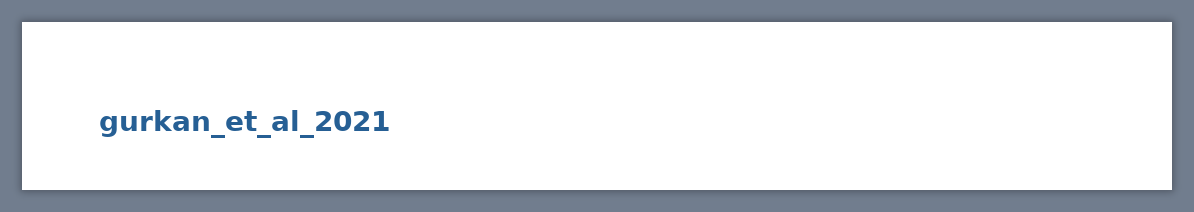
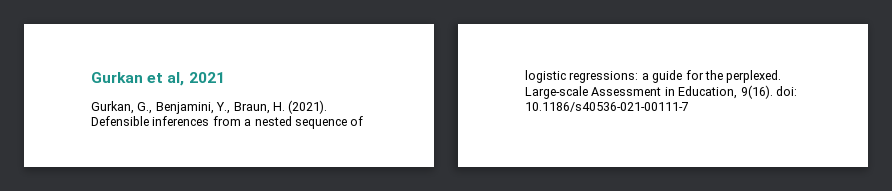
[99,110,390,138] gurkan_et_al_2021 -> [91,72,225,86] [91,100,328,114] [91,116,364,129] [525,70,782,83] [525,85,797,99] [525,102,689,112] Gurkan et al, 2021 // Gurkan, G., Benjamini, Y., Braun, H. (2021). Defensible inferences from a nested sequence of logistic regressions: a guide for the perplexed. Large-scale Assessment in Education, 9(16). doi: 10.1186/s40536-021-00111-7

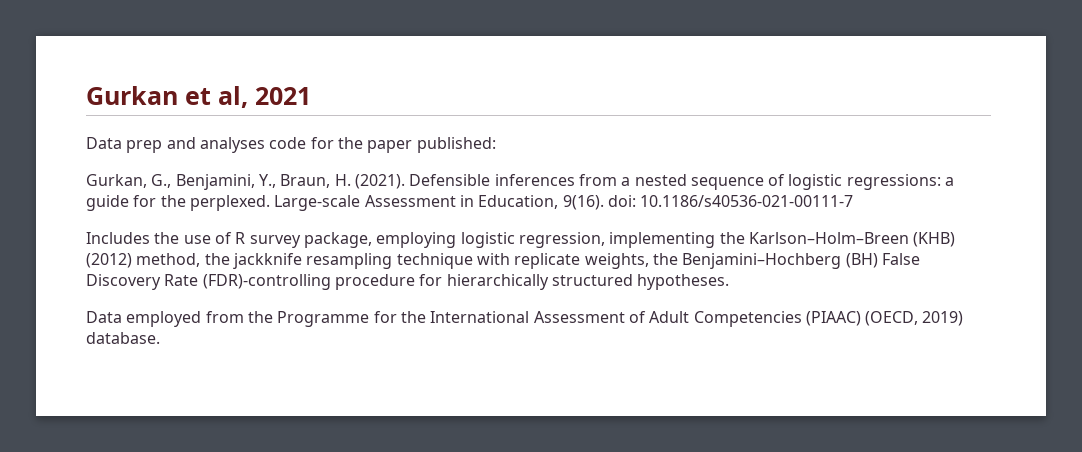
(225, 77) none -> [86,137,496,153] // Data prep and analyses code for the paper published:
(689, 107) none -> [86,232,956,248] [86,253,920,269] [86,274,730,290] [86,311,964,327] [86,332,160,344] // Includes the use of R survey package, employing logistic regression, implementing the Karlson–Holm–Breen (KHB) (2012) method, the jackknife resampling technique with replicate weights, the Benjamini–Hochberg (BH) False Discovery Rate (FDR)-controlling procedure for hierarchically structured hypotheses. // Data employed from the Programme for the International Assessment of Adult Competencies (PIAAC) (OECD, 2019) database.

